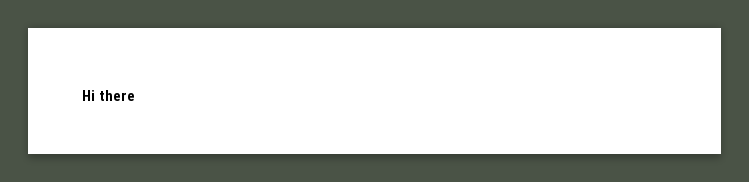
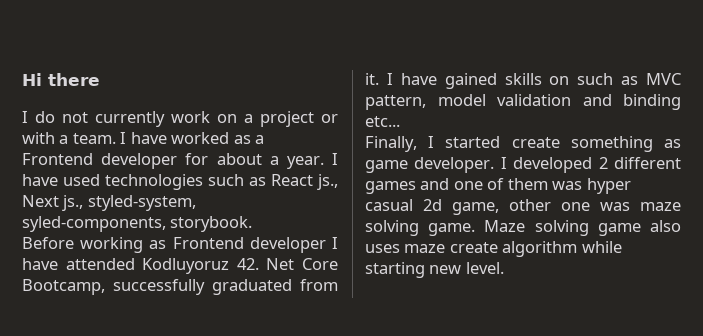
(135, 95) none -> [22,111,338,127] [22,132,265,144] [22,153,338,169] [22,174,338,190] [22,195,196,211] [22,216,253,232] [22,237,339,253] [22,258,338,274] [22,279,338,295] [365,73,681,89] [365,94,681,110] [365,116,400,127] [365,136,681,152] [365,157,681,173] [365,178,631,194] [365,199,681,215] [365,220,681,236] [365,241,622,257] [365,262,504,278] // I do not currently work on a project or with a team. I have worked as a Frontend developer for about a year. I have used technologies such as React js., Next js., styled-system, syled-components, storybook. // Before working as Frontend developer I have attended Kodluyoruz 42. Net Core Bootcamp, successfully graduated from it. I have gained skills on such as MVC pattern, model validation and binding etc... // Finally, I started create something as game developer. I developed 2 different games and one of them was hyper casual 2d game, other one was maze solving game. Maze solving game also uses maze create algorithm while starting new level.

